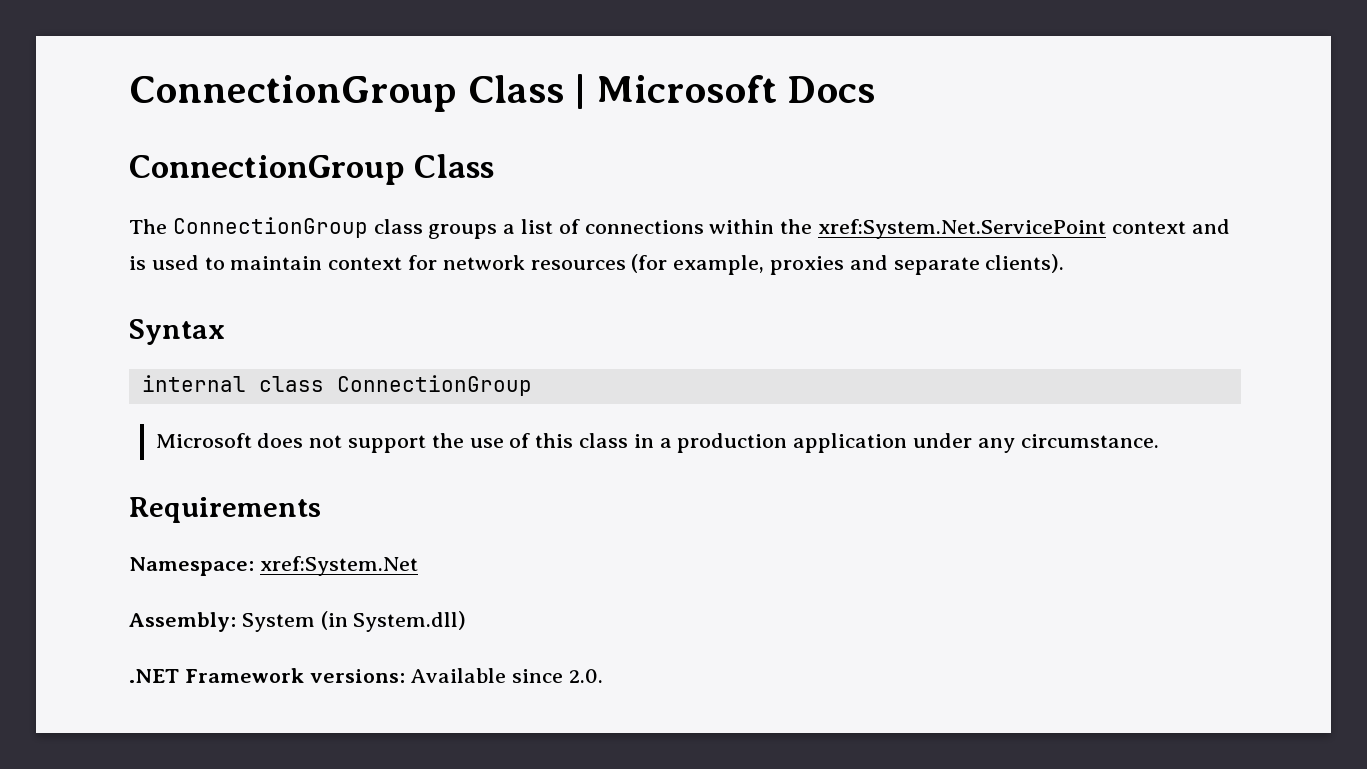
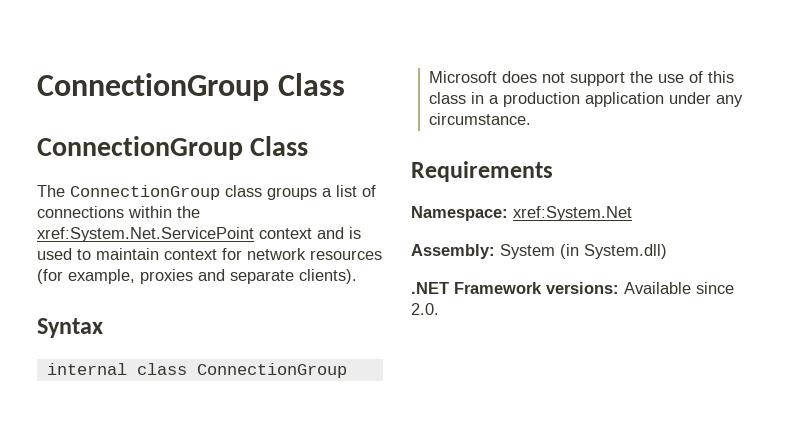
[129,74,876,112] ConnectionGroup Class | Microsoft Docs -> [37,73,345,101] ConnectionGroup Class

